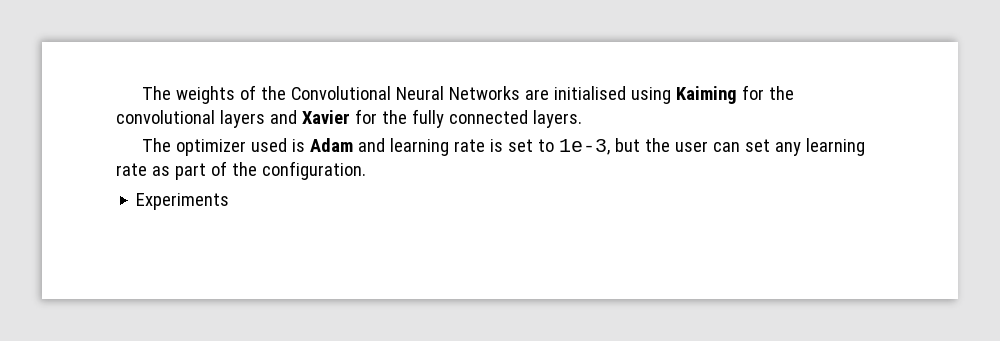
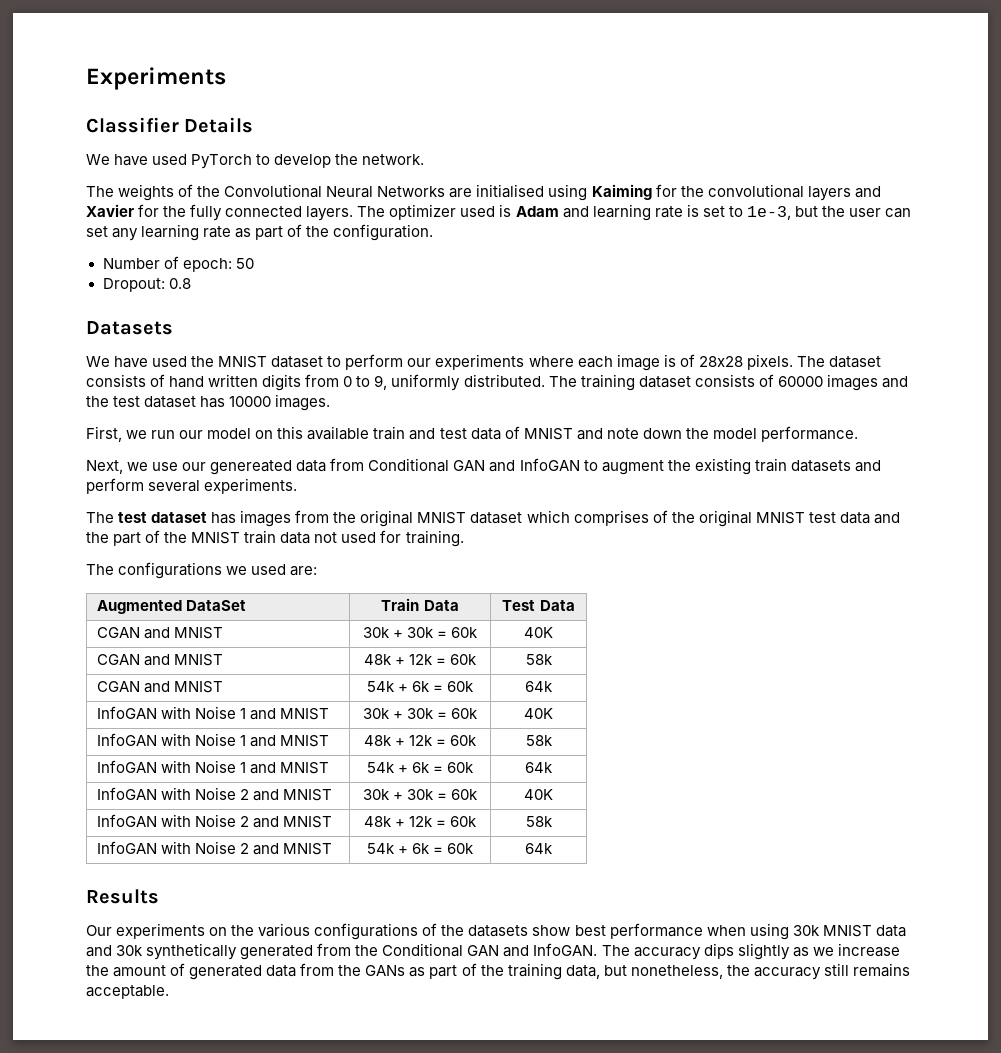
(142, 93) none -> [86,67,226,90] [86,117,254,133] [86,154,425,169] Experiments // Classifier Details // We have used PyTorch to develop the network. //
(582, 119) // -> (354, 213) none
[136,193,230,210] Experiments -> [102,256,254,272] [102,278,191,292] [86,321,173,335] [86,354,881,371] [86,374,908,391] [86,394,331,411] [86,426,858,442] [86,458,881,475] [86,478,298,494] [86,510,900,527] [86,530,464,547] [86,562,318,579] [96,600,246,614] [381,598,459,611] [502,600,575,611] [96,627,223,639] [362,627,479,638] [524,627,553,638] [96,654,223,666] [363,654,478,665] [525,654,553,665] [96,681,223,693] [366,681,475,692] [525,681,553,692] [96,706,329,720] [362,708,479,719] [524,708,553,719] [96,733,329,747] [363,735,478,746] [525,735,553,746] [96,760,329,774] [366,762,475,773] [525,762,553,773] [96,787,332,801] [362,789,479,800] [524,789,553,800] [96,814,332,828] [363,816,478,827] [525,816,553,827] [96,841,332,855] [366,843,475,854] [525,843,553,854] [86,889,159,904] [86,923,906,940] [86,943,900,960] [86,963,910,980] [86,985,169,999] Number of epoch: 50 // Dropout: 0.8 // Datasets // We have used the MNIST dataset to perform our experiments where each image is of 28x28 pixels. The dataset consists of hand written digits from 0 to 9, uniformly distributed. The training dataset consists of 60000 images and the test dataset has 10000 images. // First, we run our model on this available train and test data of MNIST and note down the model performance. // Next, we use our genereated data from Conditional GAN and InfoGAN to augment the existing train datasets and perform several experiments. // The test dataset has images from the original MNIST dataset which comprises of the original MNIST test data and the part of the MNIST train data not used for training. // The configurations we used are: // Augmented DataSet | Train Data | Test Data // CGAN and MNIST | 30k + 30k = 60k | 40K // CGAN and MNIST | 48k + 12k = 60k | 58k // CGAN and MNIST | 54k + 6k = 60k | 64k // InfoGAN with Noise 1 and MNIST | 30k + 30k = 60k | 40K // InfoGAN with Noise 1 and MNIST | 48k + 12k = 60k | 58k // InfoGAN with Noise 1 and MNIST | 54k + 6k = 60k | 64k // InfoGAN with Noise 2 and MNIST | 30k + 30k = 60k | 40K // InfoGAN with Noise 2 and MNIST | 48k + 12k = 60k | 58k // InfoGAN with Noise 2 and MNIST | 54k + 6k = 60k | 64k // Results // Our experiments on the various configurations of the datasets show best performance when using 30k MNIST data and 30k synthetically generated from the Conditional GAN and InfoGAN. The accuracy dips slightly as we increase the amount of generated data from the GANs as part of the training data, but nonetheless, the accuracy still remains acceptable.

